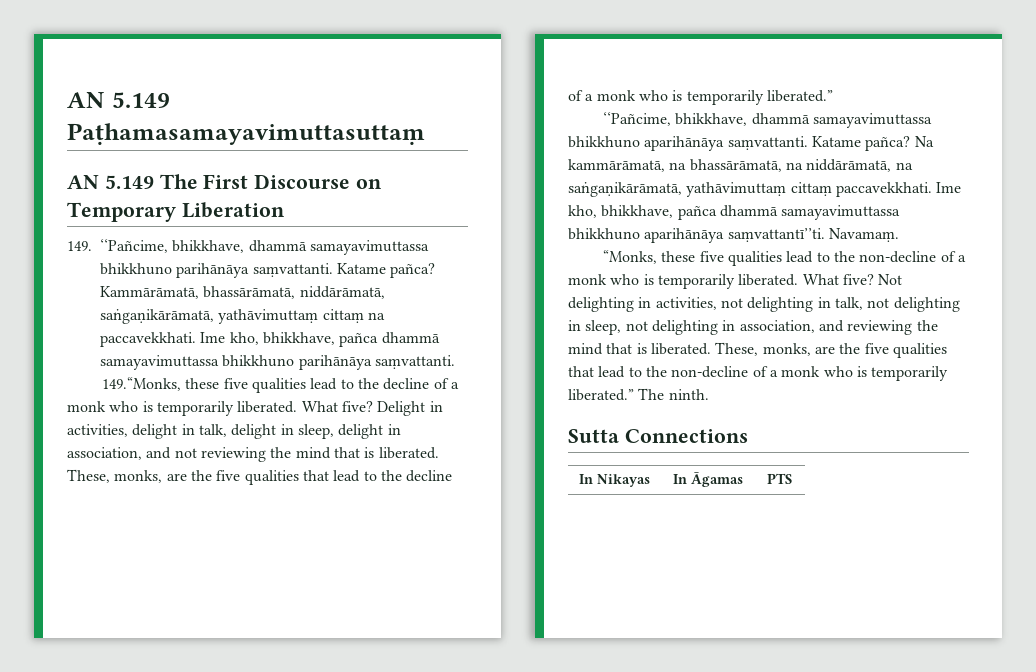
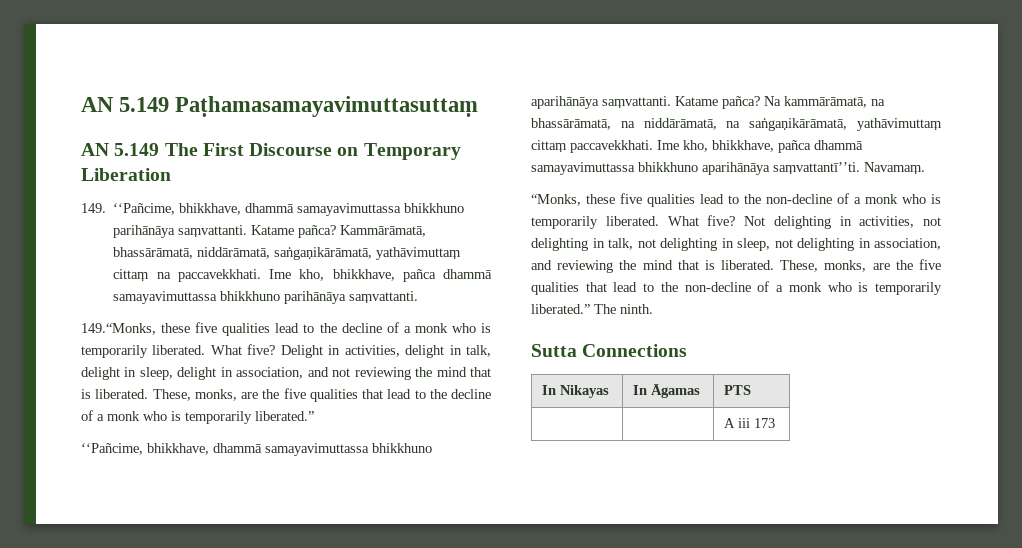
(792, 478) none -> [724,418,776,428] // | | A iii 173

